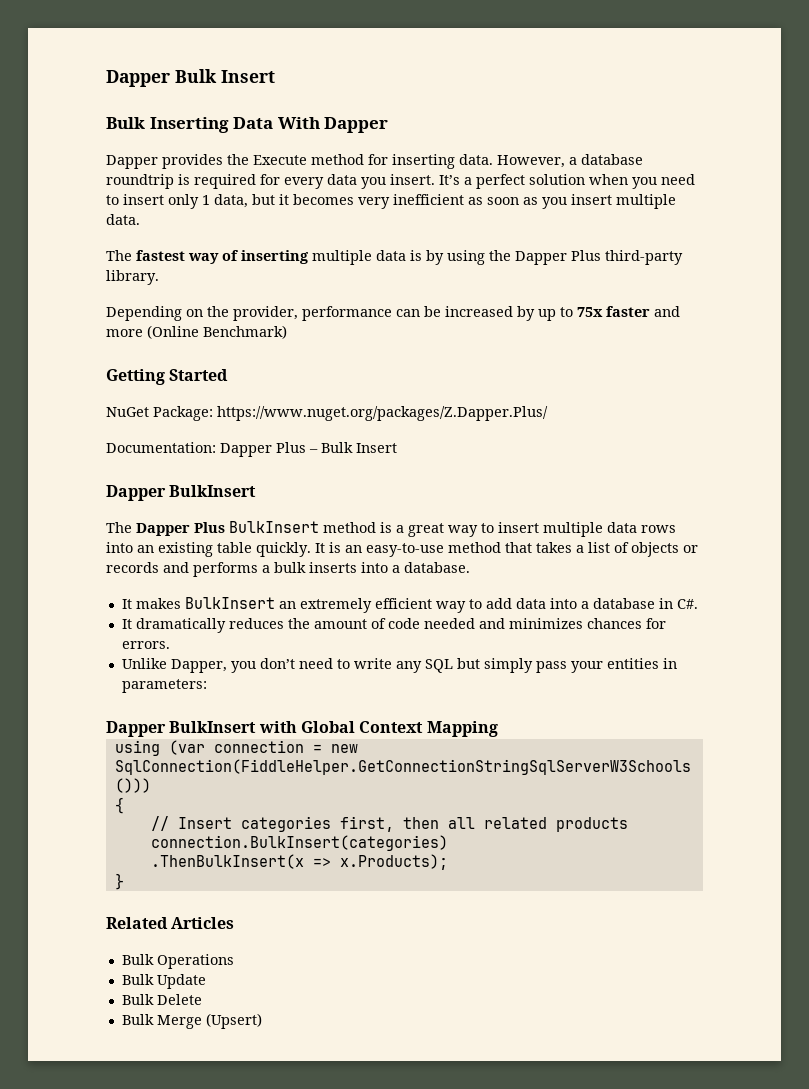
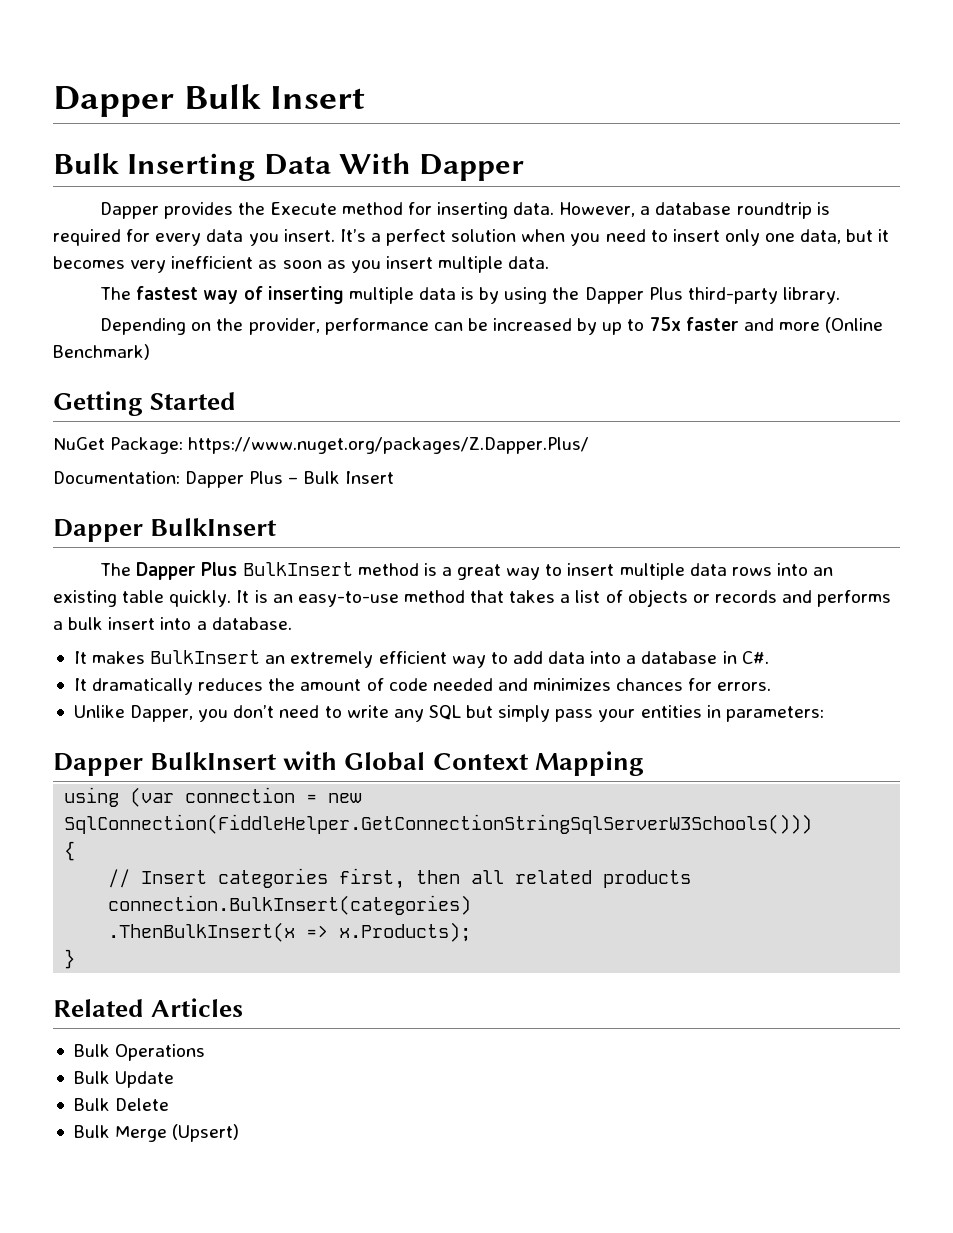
[202,195,210,205] 1 -> [765,233,796,242] one
[309,562,357,573] inserts -> [108,617,156,630] insert

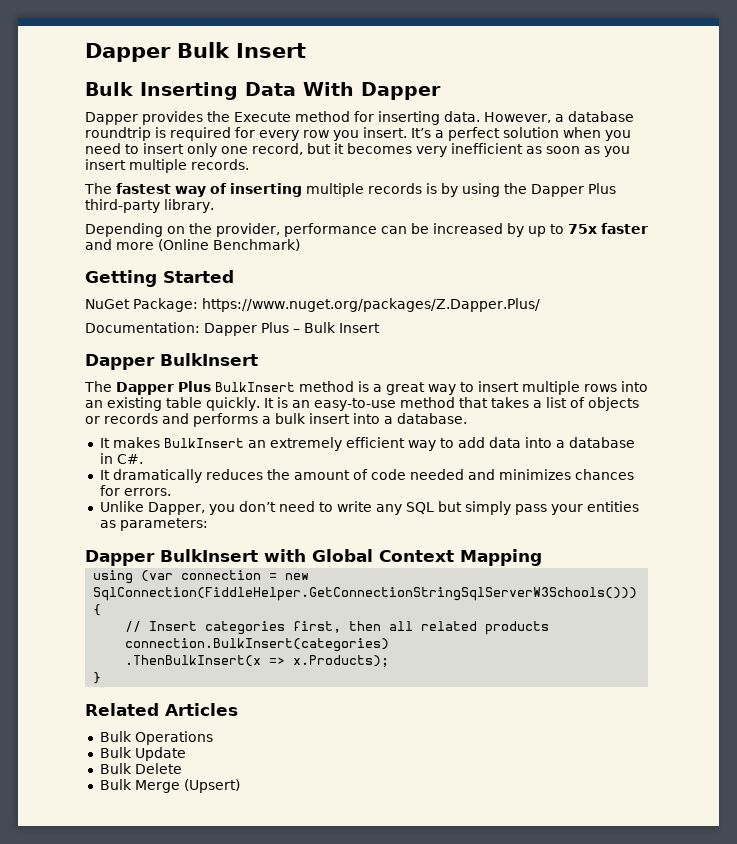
[206,229,244,242] data -> [303,130,329,138] row
[800,229,842,244] data, -> [252,143,303,155] record,
[508,256,550,269] data. -> [191,159,249,170] records.
[418,287,456,300] data -> [368,183,422,194] records
[689,563,727,576] data -> (580, 388) none
[706,705,721,718] in -> [99,520,116,528] as

